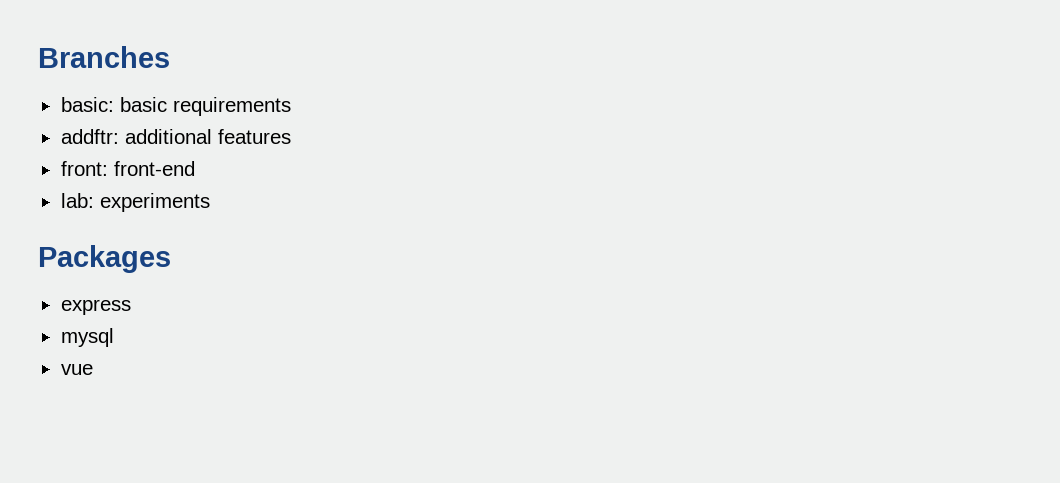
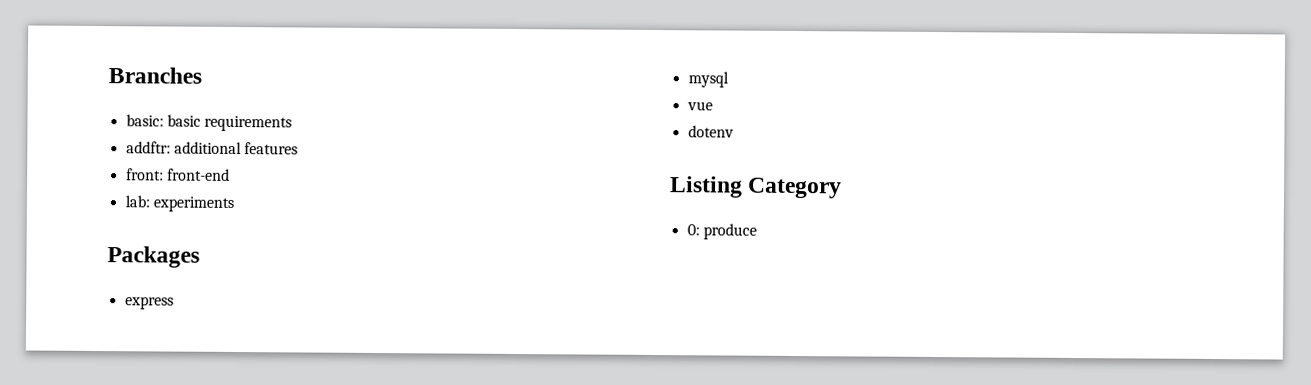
(93, 369) none -> [687,125,734,138] [669,176,843,199] [686,223,757,240] // dotenv // Listing Category // 0: produce

